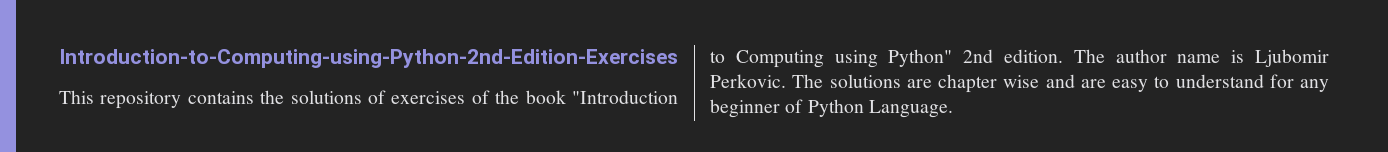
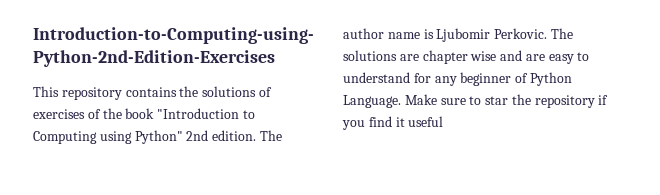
(953, 109) none -> [404,94,609,108] [342,116,444,130] Make sure to star the repository if you find it useful

